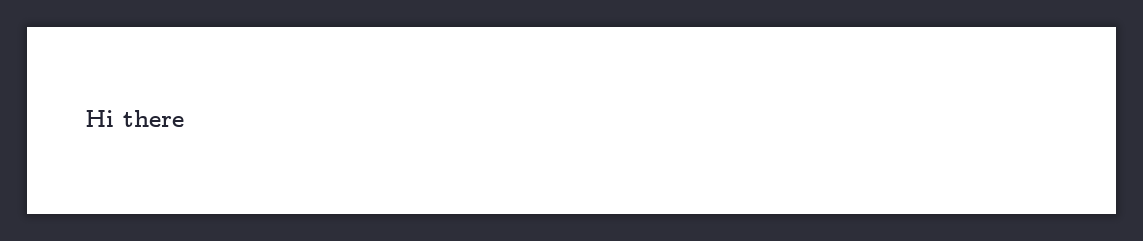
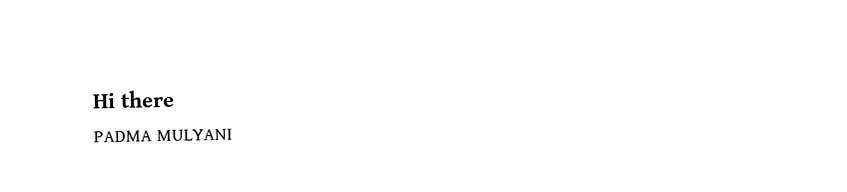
(184, 118) none -> [93,128,233,143] // PADMA MULYANI

